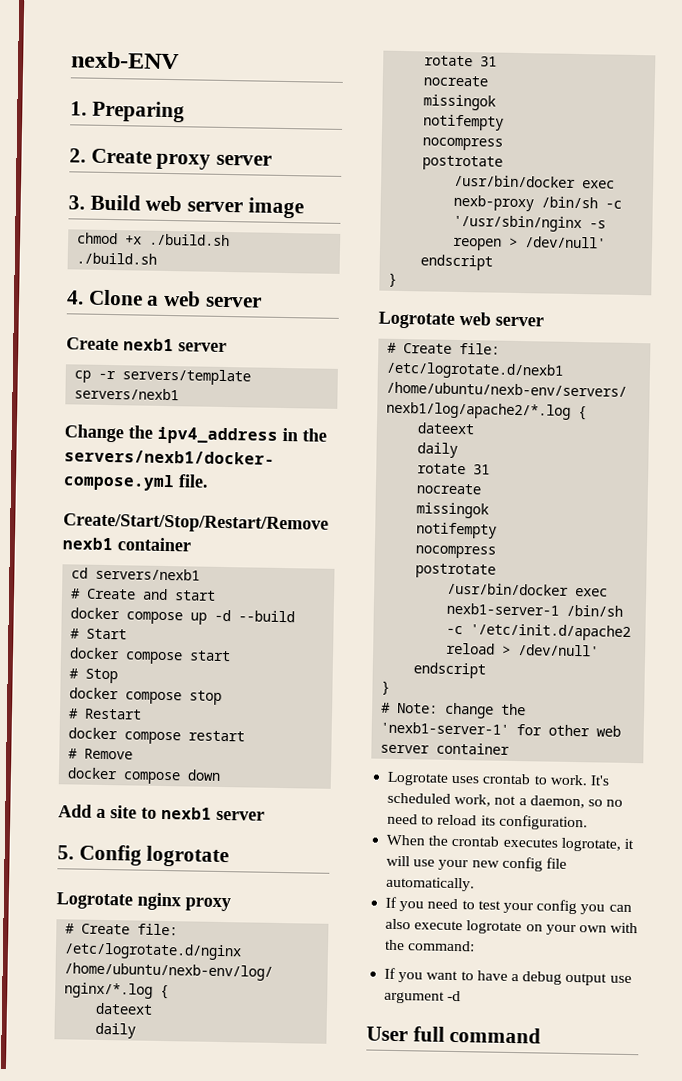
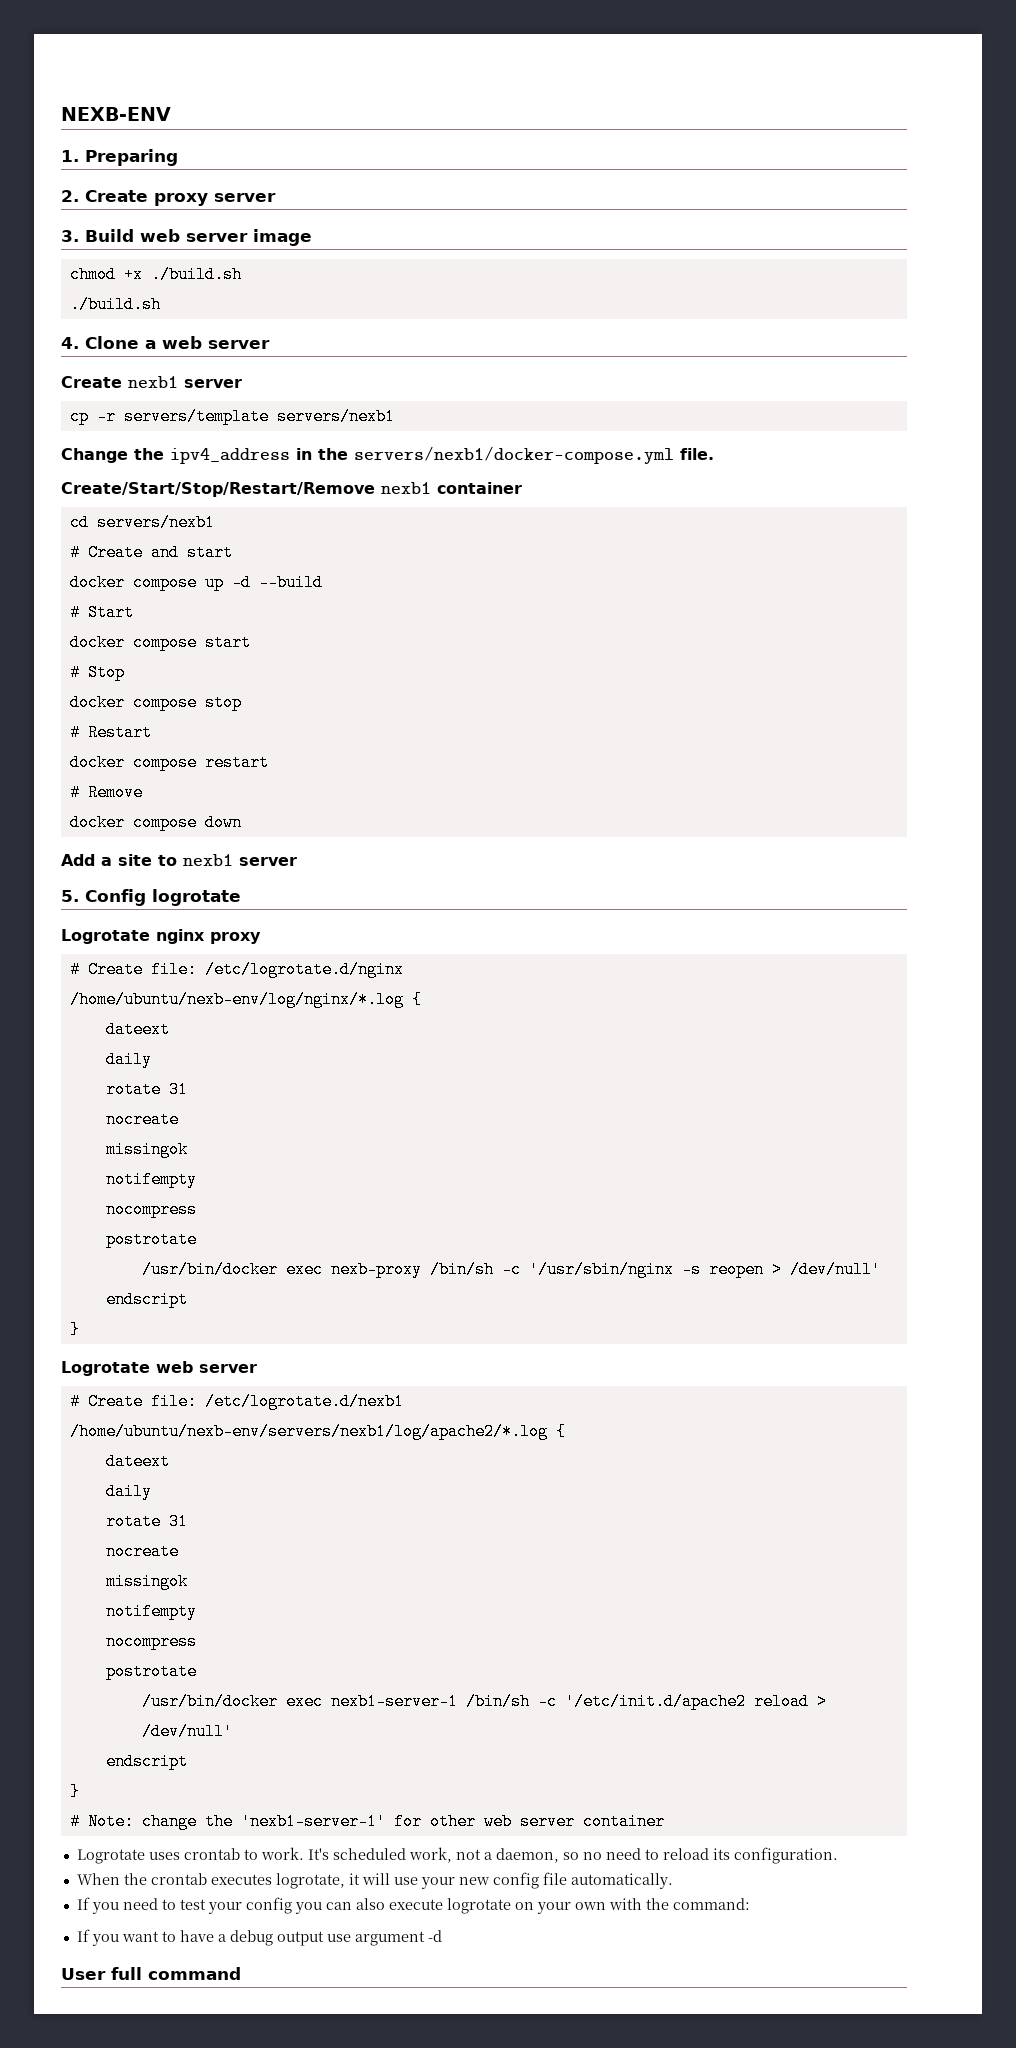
[71,51,180,70] nexb-ENV -> [61,107,171,121] NEXB-ENV

